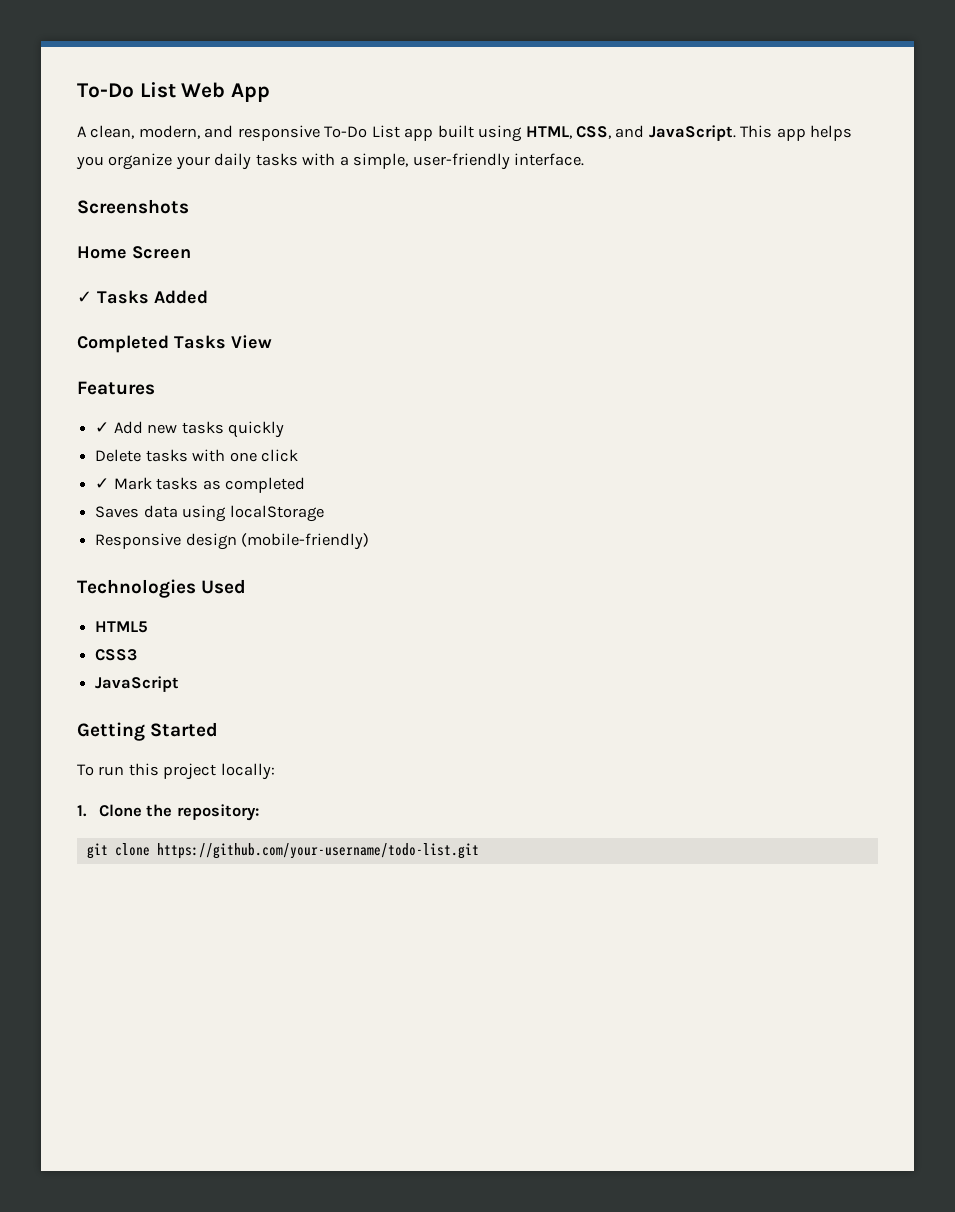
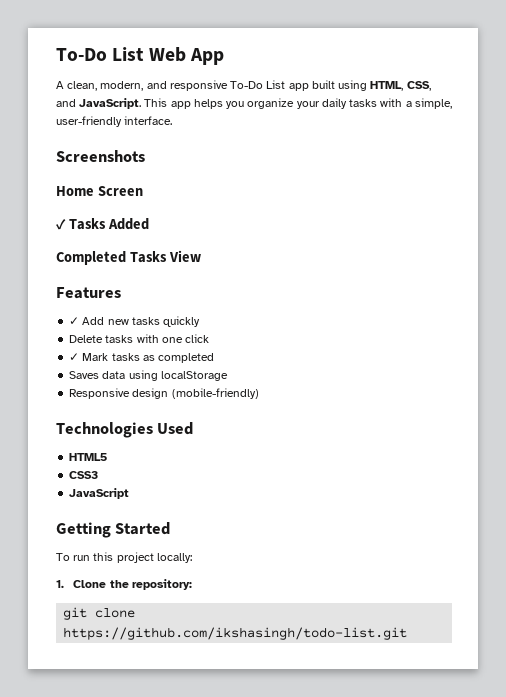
[156,843,479,859] https://github.com/your-username/todo-list.git -> [63,627,408,640] https://github.com/ikshasingh/todo-list.git

